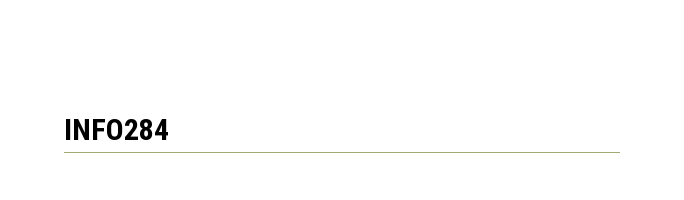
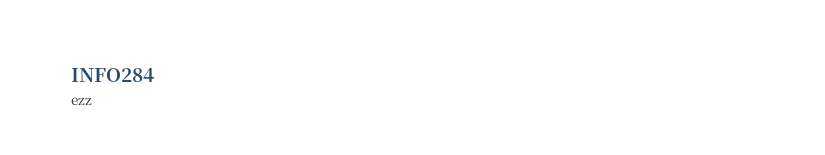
(169, 129) none -> [71,97,92,105] // ezz

